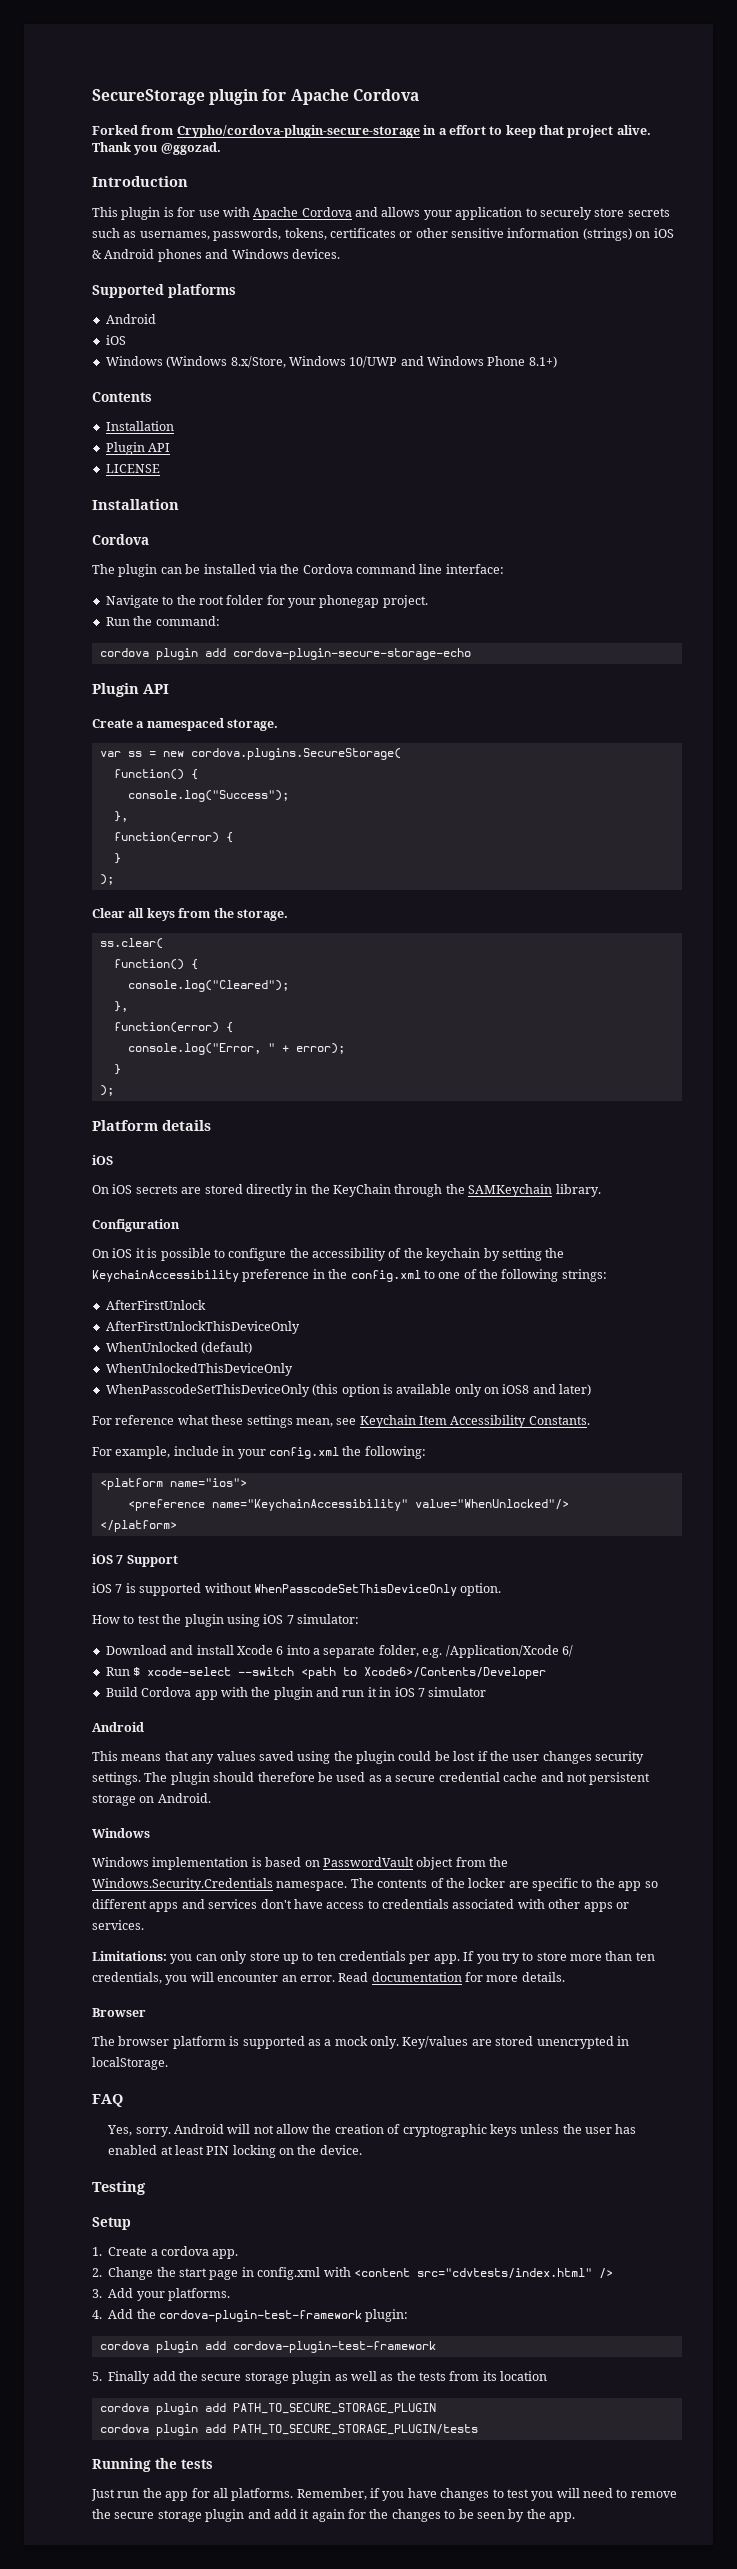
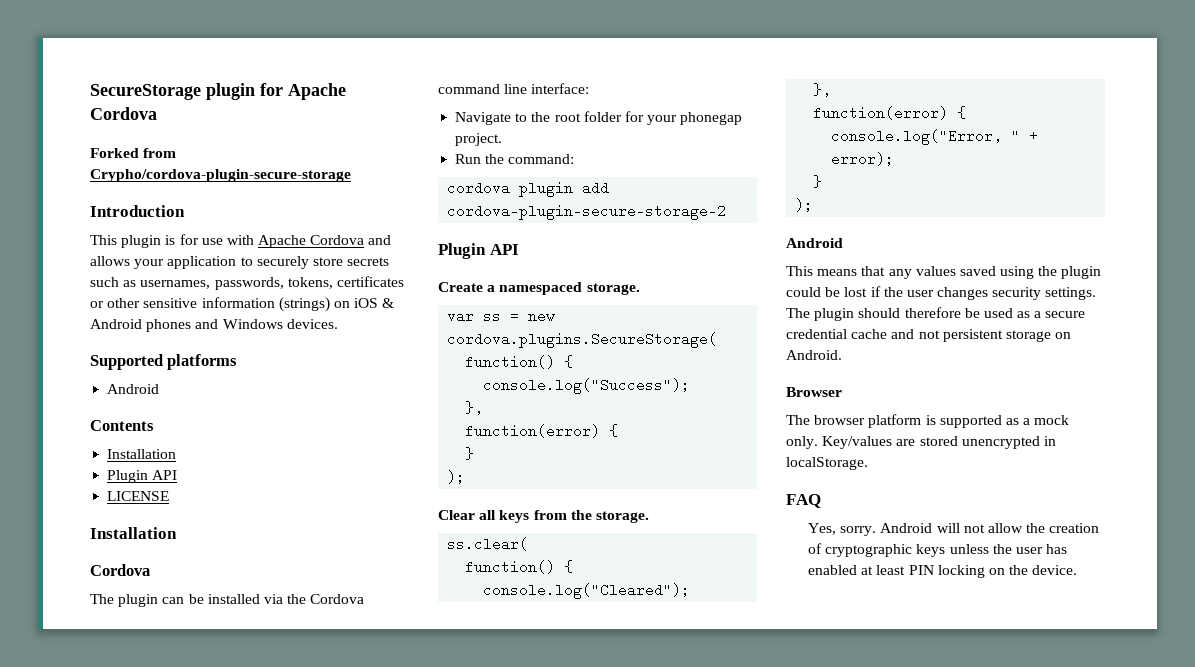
[423,125,651,138] [92,142,221,155] in a effort to keep that project alive. Thank you @ggozad. -> (351, 175) none
[105,335,126,345] [105,356,557,368] // iOS // Windows (Windows 8.x/Store, Windows 10/UWP and Windows Phone 8.1+) -> (160, 389) none
[232,648,471,660] cordova-plugin-secure-storage-echo -> [447,204,727,220] cordova-plugin-secure-storage-2
[92,1120,211,1131] [92,1155,113,1165] [92,1184,601,1197] [92,1219,180,1232] [92,1248,565,1261] [92,1269,607,1282] [105,1300,206,1310] [105,1321,300,1334] [105,1342,253,1354] [105,1363,293,1376] [105,1384,592,1397] [92,1415,590,1428] [92,1446,426,1459] [99,1478,247,1490] [127,1499,569,1511] [99,1520,177,1532] [92,1554,178,1567] [92,1583,502,1596] [92,1614,359,1627] [105,1645,573,1658] [105,1667,547,1679] [105,1687,487,1700] // Platform details // iOS // On iOS secrets are stored directly in the KeyChain through the SAMKeychain library. // Configuration // On iOS it is possible to configure the accessibility of the keychain by setting the KeychainAccessibility preference in the config.xml to one of the following strings: // AfterFirstUnlock // AfterFirstUnlockThisDeviceOnly // WhenUnlocked (default) // WhenUnlockedThisDeviceOnly // WhenPasscodeSetThisDeviceOnly (this option is available only on iOS8 and later) // For reference what these settings mean, see Keychain Item Accessibility Constants. // For example, include in your config.xml the following: // <platform name="ios"> // <preference name="KeychainAccessibility" value="WhenUnlocked"/> // </platform> // iOS 7 Support // iOS 7 is supported without WhenPasscodeSetThisDeviceOnly option. // How to test the plugin using iOS 7 simulator: // Download and install Xcode 6 into a separate folder, e.g. /Application/Xcode 6/ // Run $ xcode-select --switch <path to Xcode6>/Contents/Developer // Build Cordova app with the plugin and run it in iOS 7 simulator -> (814, 205) none
[92,1828,150,1838] [92,1857,508,1870] [92,1878,658,1891] [92,1899,629,1912] [92,1920,144,1930] [92,1951,655,1964] [92,1972,565,1985] // Windows // Windows implementation is based on PasswordVault object from the Windows.Security.Credentials namespace. The contents of the locker are specific to the app so different apps and services don't have access to credentials associated with other apps or services. // Limitations: you can only store up to ten credentials per app. If you try to store more than ten credentials, you will encounter an error. Read documentation for more details. -> (842, 355) none
[92,2181,146,2195] [92,2217,131,2230] [92,2246,239,2259] [92,2267,613,2280] [92,2288,230,2301] [92,2309,409,2322] [99,2341,436,2353] [92,2371,548,2384] [99,2403,436,2415] [99,2424,478,2436] [92,2458,213,2472] [91,2488,677,2501] [92,2509,575,2522] // Testing // Setup // 1. Create a cordova app. // 2. Change the start page in config.xml with <content src="cdvtests/index.html" /> // 3. Add your platforms. // 4. Add the cordova-plugin-test-framework plugin: // cordova plugin add cordova-plugin-test-framework // 5. Finally add the secure storage plugin as well as the tests from its location // cordova plugin add PATH_TO_SECURE_STORAGE_PLUGIN // cordova plugin add PATH_TO_SECURE_STORAGE_PLUGIN/tests // Running the tests // Just run the app for all platforms. Remember, if you have changes to test you will need to remove the secure storage plugin and add it again for the changes to be seen by the app. -> (1078, 570) none

